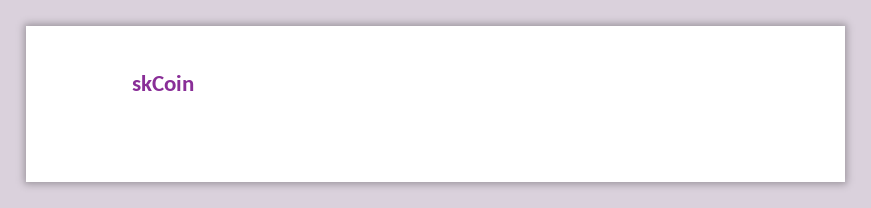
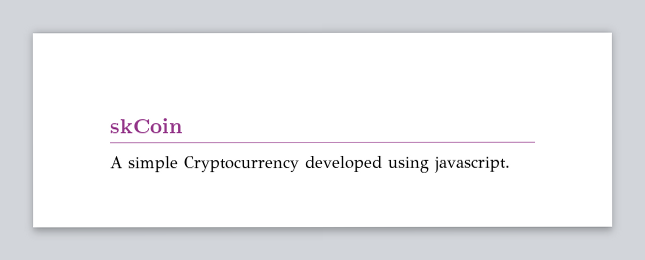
(194, 83) none -> [110,155,511,173] // A simple Cryptocurrency developed using javascript.

